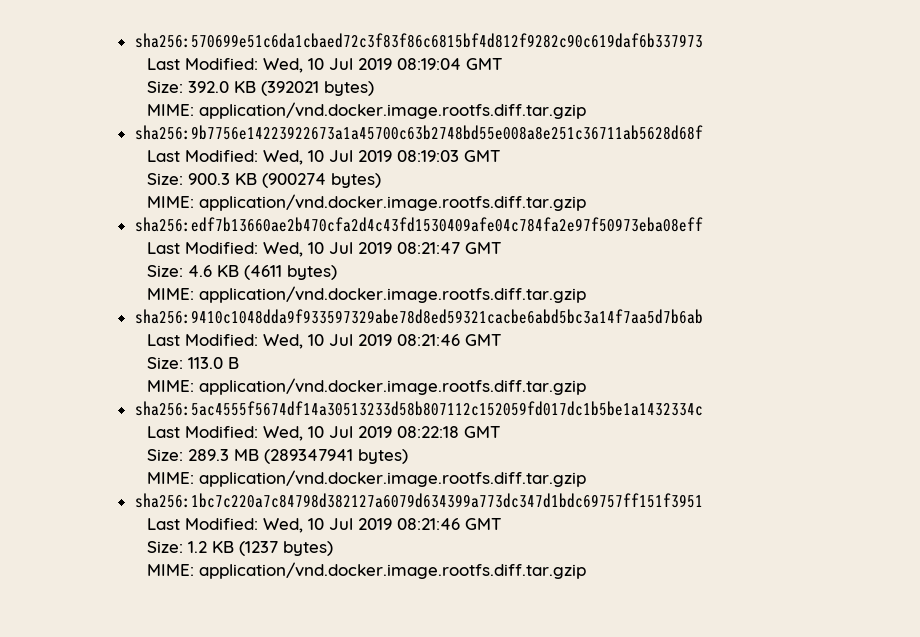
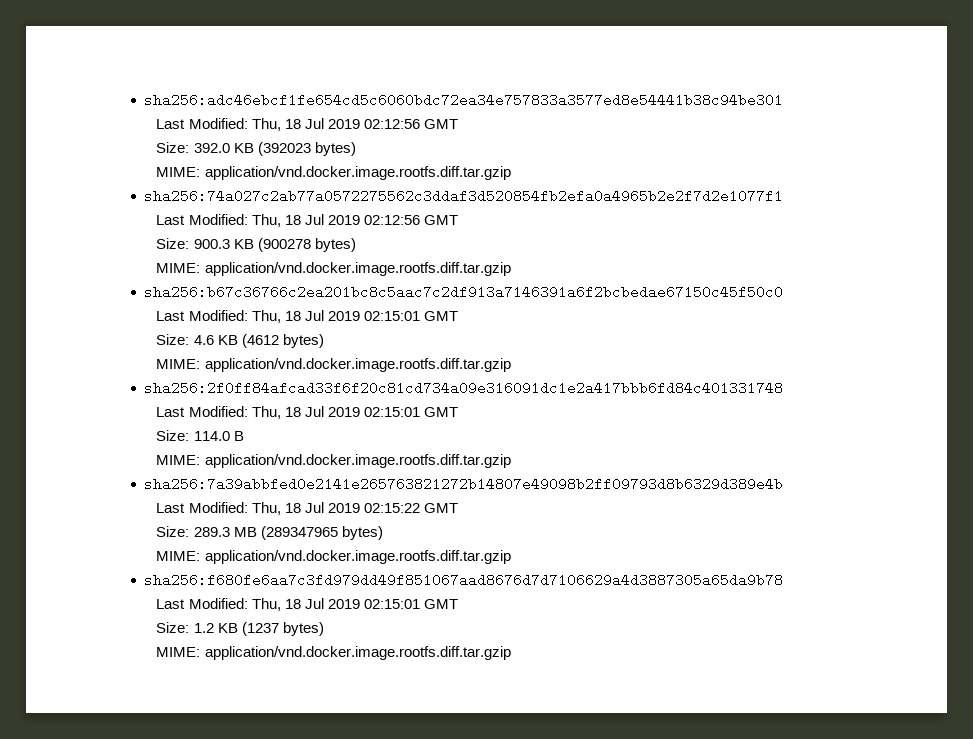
[134,33,703,48] [146,58,461,73] sha256:570699e51c6da1cbaed72c3f83f86c6815bf4d812f9282c90c619daf6b337973 // Last Modified: Wed, 10 Jul 2019 08:19:04 -> [144,93,784,107] [156,118,420,131] sha256:adc46ebcf1fe654cd5c6060bdc72ea34e757833a3577ed8e54441b38c94be301 // Last Modified: Thu, 18 Jul 2019 02:12:56
[260,81,374,96] [146,102,586,119] [134,125,703,140] [146,150,459,165] (392021 bytes) // MIME: application/vnd.docker.image.rootfs.diff.tar.gzip // sha256:9b7756e14223922673a1a45700c63b2748bd55e008a8e251c36711ab5628d68f // Last Modified: Wed, 10 Jul 2019 08:19:03 -> [257,142,356,156] [156,166,511,180] [144,189,784,203] [156,214,420,227] (392023 bytes) // MIME: application/vnd.docker.image.rootfs.diff.tar.gzip // sha256:74a027c2ab77a0572275562c3ddaf3d520854fb2efa0a4965b2e2f7d2e1077f1 // Last Modified: Thu, 18 Jul 2019 02:12:56
[261,173,381,188] [146,194,586,211] [134,217,703,232] [146,242,460,257] (900274 bytes) // MIME: application/vnd.docker.image.rootfs.diff.tar.gzip // sha256:edf7b13660ae2b470cfa2d4c43fd1530409afe04c784fa2e97f50973eba08eff // Last Modified: Wed, 10 Jul 2019 08:21:47 -> [257,238,356,252] [156,262,511,276] [144,285,784,299] [156,310,420,323] (900278 bytes) // MIME: application/vnd.docker.image.rootfs.diff.tar.gzip // sha256:b67c36766c2ea201bc8c5aac7c2df913a7146391a6f2bcbedae67150c45f50c0 // Last Modified: Thu, 18 Jul 2019 02:15:01
[243,265,337,280] [146,286,586,303] [134,309,703,324] [146,334,501,349] [146,357,223,369] (4611 bytes) // MIME: application/vnd.docker.image.rootfs.diff.tar.gzip // sha256:9410c1048dda9f933597329abe78d8ed59321cacbe6abd5bc3a14f7aa5d7b6ab // Last Modified: Wed, 10 Jul 2019 08:21:46 GMT // Size: 113.0 -> [241,334,324,348] [156,358,511,372] [144,381,784,395] [156,406,458,419] [156,430,230,441] (4612 bytes) // MIME: application/vnd.docker.image.rootfs.diff.tar.gzip // sha256:2f0ff84afcad33f6f20c81cd734a09e316091dc1e2a417bbb6fd84c401331748 // Last Modified: Thu, 18 Jul 2019 02:15:01 GMT // Size: 114.0
[134,401,703,416] [146,426,459,441] sha256:5ac4555f5674df14a30513233d58b807112c152059fd017dc1b5be1a1432334c // Last Modified: Wed, 10 Jul 2019 08:22:18 -> [144,477,784,491] [156,502,420,515] sha256:7a39abbfed0e2141e265763821272b14807e49098b2ff09793d8b6329d389e4b // Last Modified: Thu, 18 Jul 2019 02:15:22
[263,449,408,464] [146,470,586,487] [134,493,703,508] [146,518,460,533] (289347941 bytes) // MIME: application/vnd.docker.image.rootfs.diff.tar.gzip // sha256:1bc7c220a7c84798d382127a6079d634399a773dc347d1bdc69757ff151f3951 // Last Modified: Wed, 10 Jul 2019 08:21:46 -> [260,526,383,540] [156,550,511,564] [144,573,784,587] [156,598,420,611] (289347965 bytes) // MIME: application/vnd.docker.image.rootfs.diff.tar.gzip // sha256:f680fe6aa7c3fd979dd49f851067aad8676d7d7106629a4d3887305a65da9b78 // Last Modified: Thu, 18 Jul 2019 02:15:01

